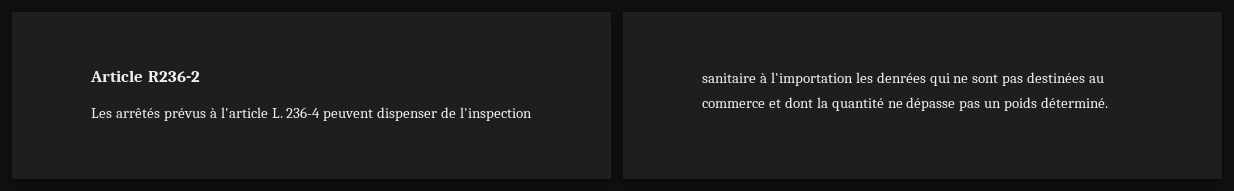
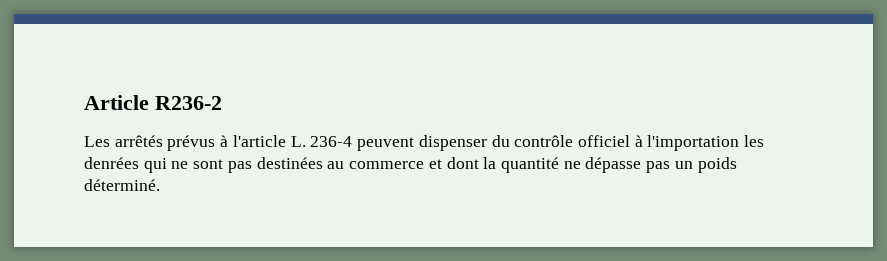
[441,107,533,121] [702,73,756,83] de l'inspection sanitaire -> [491,135,630,147] du contrôle officiel

